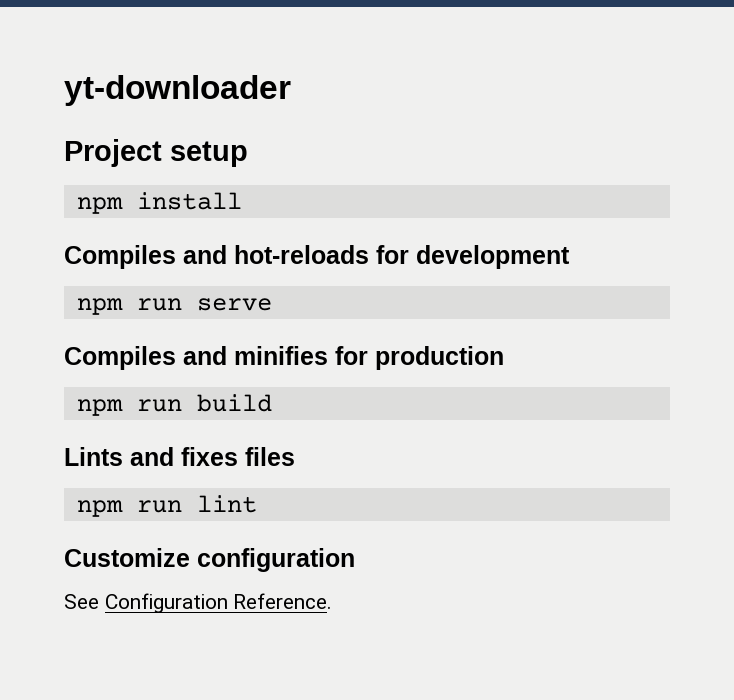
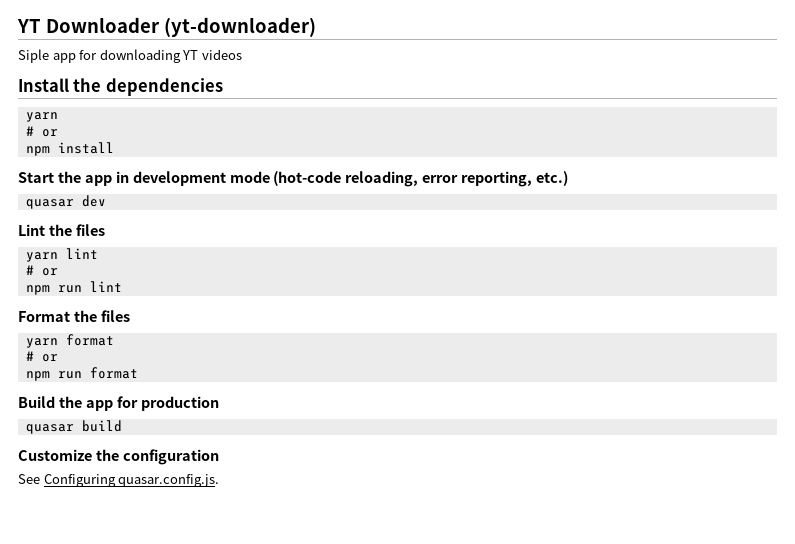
[64,75,291,106] [64,139,248,167] [76,192,242,214] [64,245,570,269] [76,298,272,315] [64,346,504,370] [76,394,272,416] [64,447,295,466] [76,495,257,517] yt-downloader // Project setup // npm install // Compiles and hot-reloads for development // npm run serve // Compiles and minifies for production // npm run build // Lints and fixes files // npm run lint -> [17,17,316,37] [18,49,242,63] [18,78,223,96] [25,112,58,122] [25,126,58,137] [25,142,114,156] [18,171,569,187] [25,195,106,209] [18,224,105,236] [25,248,98,262] [25,265,58,276] [25,281,122,295] [18,310,130,322] [25,334,114,348] [25,351,58,362] [25,367,138,381] [18,396,219,411] [25,420,122,434] YT Downloader (yt-downloader) // Siple app for downloading YT videos // Install the dependencies // yarn // # or // npm install // Start the app in development mode (hot-code reloading, error reporting, etc.) // quasar dev // Lint the files // yarn lint // # or // npm run lint // Format the files // yarn format // # or // npm run format // Build the app for production // quasar build
(190, 557) none -> [95,449,119,461] the
[104,593,333,613] Configuration Reference. -> [43,474,220,487] Configuring quasar.config.js.

